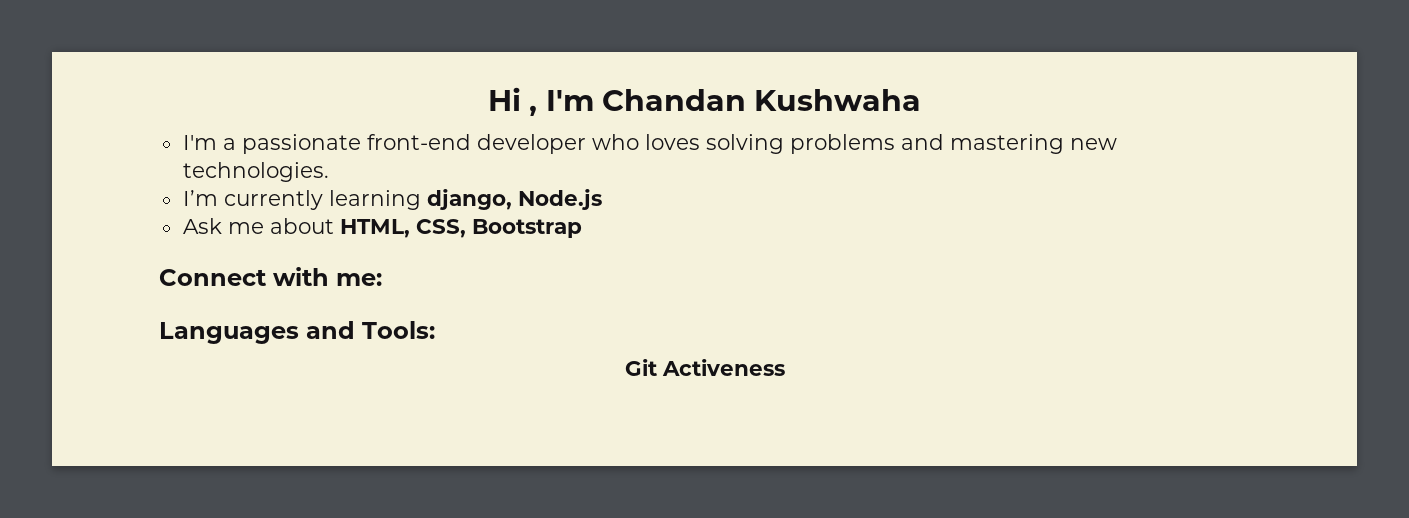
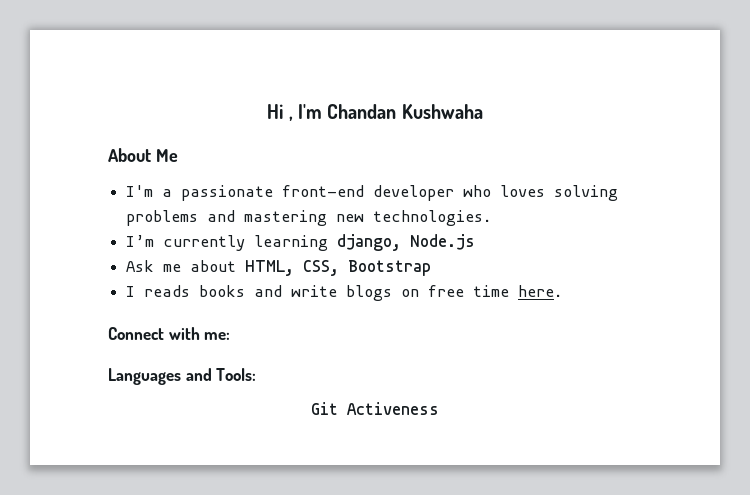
(921, 100) none -> [108,148,178,162] // About Me
(582, 228) none -> [126,285,564,301] // I reads books and write blogs on free time here.

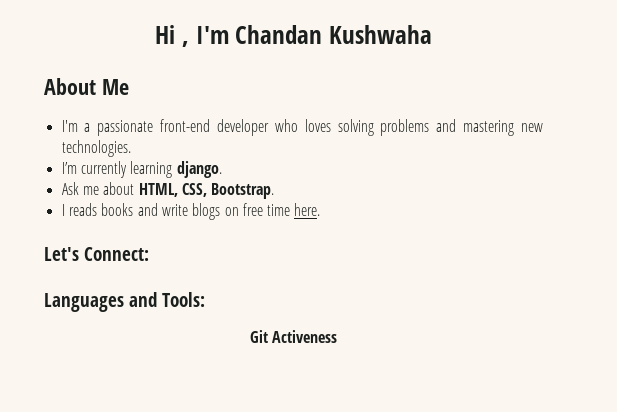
[337,234,476,251] django, Node.js -> [176,161,222,178] django.
[348,260,432,276] Bootstrap -> [211,183,275,199] Bootstrap.
[108,327,231,340] Connect with me: -> [44,247,149,261] Let's Connect:

